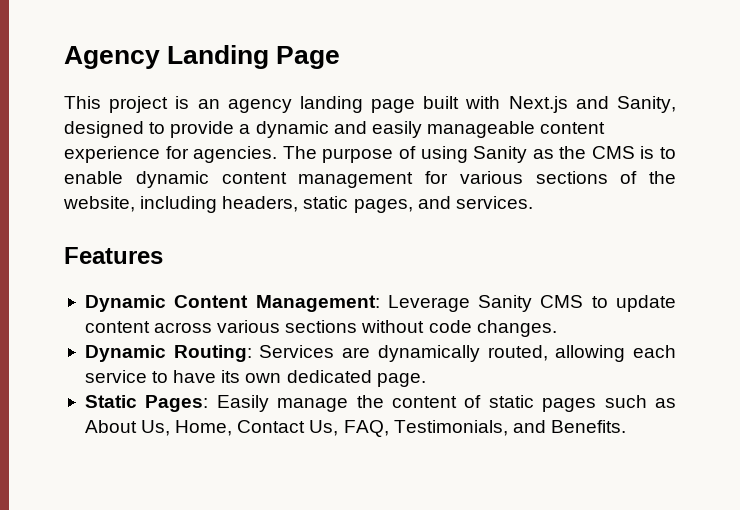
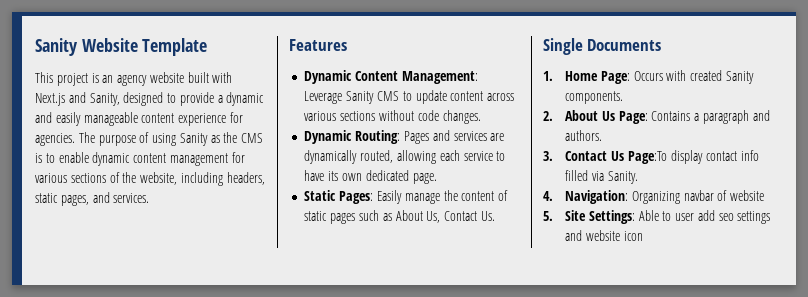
[64,45,341,69] Agency Landing Page -> [35,38,208,56] Sanity Website Template
[299,96,416,113] landing page -> [149,72,184,83] website
[259,345,335,358] Services -> [403,130,487,144] Pages and services
[175,420,626,437] Home, Contact Us, FAQ, Testimonials, and Benefits. -> [444,211,495,221] [543,38,662,55] [543,70,754,84] [564,91,623,104] [543,110,770,124] [564,130,602,141] [543,150,759,164] [564,170,638,184] [543,190,765,204] [543,210,771,224] [564,230,643,241] Contact Us. // Single Documents // 1. Home Page: Occurs with created Sanity components. // 2. About Us Page: Contains a paragraph and authors. // 3. Contact Us Page:To display contact info filled via Sanity. // 4. Navigation: Organizing navbar of website // 5. Site Settings: Able to user add seo settings and website icon

